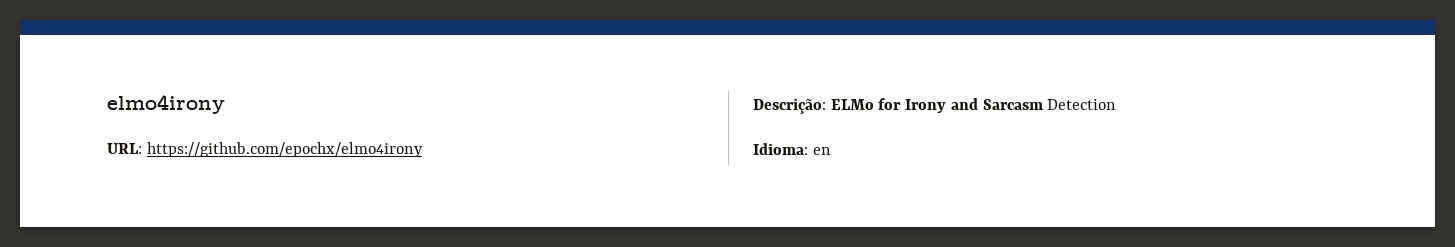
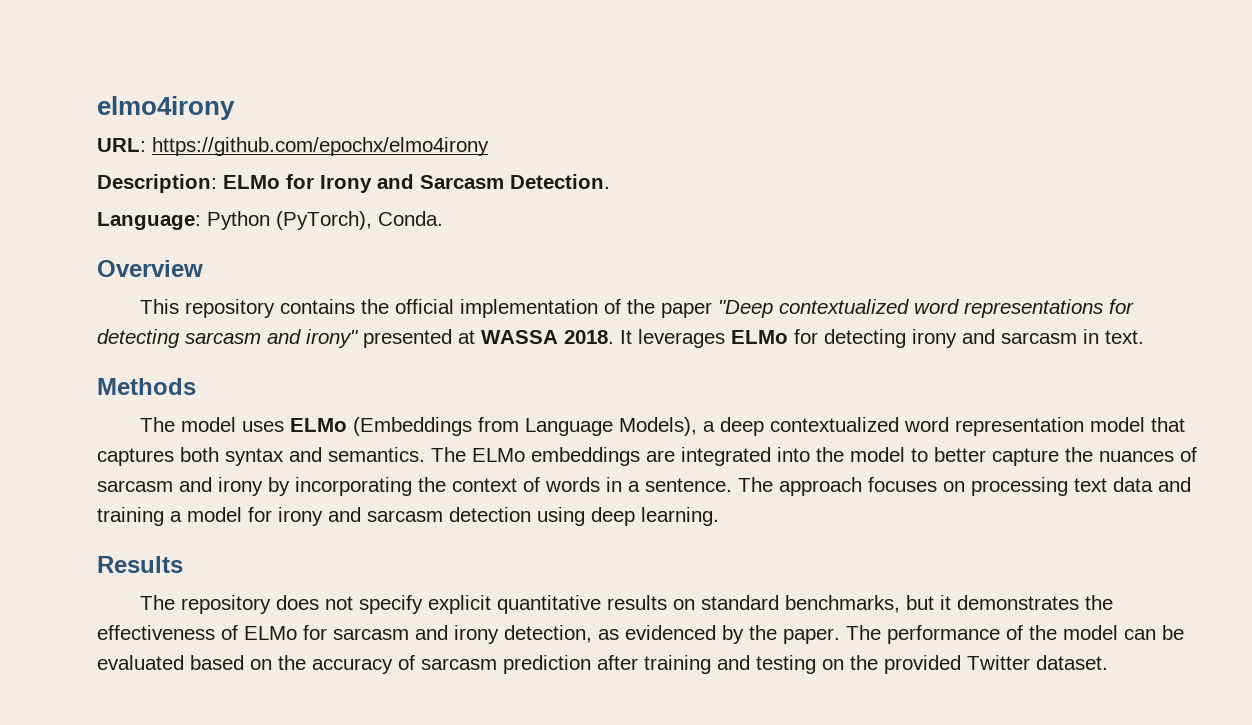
[753,98,826,114] Descrição: -> [97,174,217,193] Description:
[1047,99,1117,110] [753,143,831,155] Detection // Idioma: en -> [510,174,610,189] [97,211,443,230] [97,260,203,277] [140,299,1135,318] [97,329,1144,348] [97,378,196,395] [140,417,1186,436] [97,447,1197,466] [97,477,1191,496] [97,507,719,526] [97,556,183,573] [140,595,1114,614] [97,625,1184,644] [97,655,1108,674] Detection. // Language: Python (PyTorch), Conda. // Overview // This repository contains the official implementation of the paper "Deep contextualized word representations for detecting sarcasm and irony" presented at WASSA 2018. It leverages ELMo for detecting irony and sarcasm in text. // Methods // The model uses ELMo (Embeddings from Language Models), a deep contextualized word representation model that captures both syntax and semantics. The ELMo embeddings are integrated into the model to better capture the nuances of sarcasm and irony by incorporating the context of words in a sentence. The approach focuses on processing text data and training a model for irony and sarcasm detection using deep learning. // Results // The repository does not specify explicit quantitative results on standard benchmarks, but it demonstrates the effectiveness of ELMo for sarcasm and irony detection, as evidenced by the paper. The performance of the model can be evaluated based on the accuracy of sarcasm prediction after training and testing on the provided Twitter dataset.

